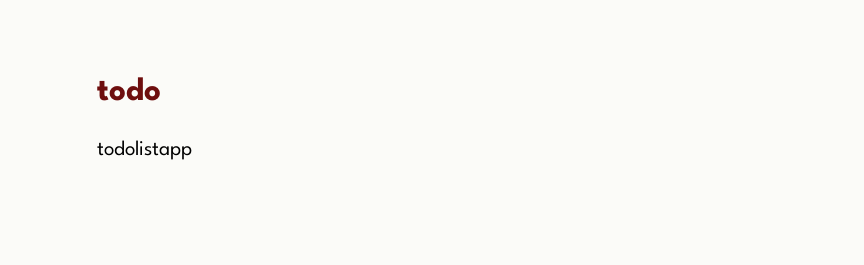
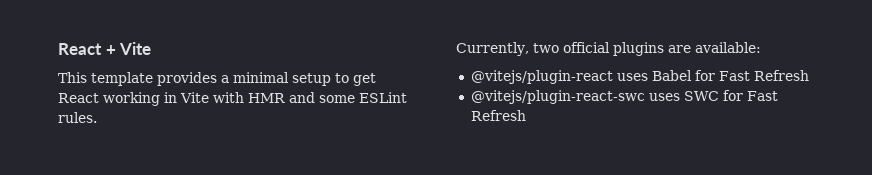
[97,77,161,101] [97,140,192,160] todo // todolistapp -> [58,42,152,55] [58,72,376,86] [58,92,407,106] [58,112,97,123] [456,42,761,56] [470,70,809,84] [470,90,778,104] [470,110,526,121] React + Vite // This template provides a minimal setup to get React working in Vite with HMR and some ESLint rules. // Currently, two official plugins are available: // @vitejs/plugin-react uses Babel for Fast Refresh // @vitejs/plugin-react-swc uses SWC for Fast Refresh

